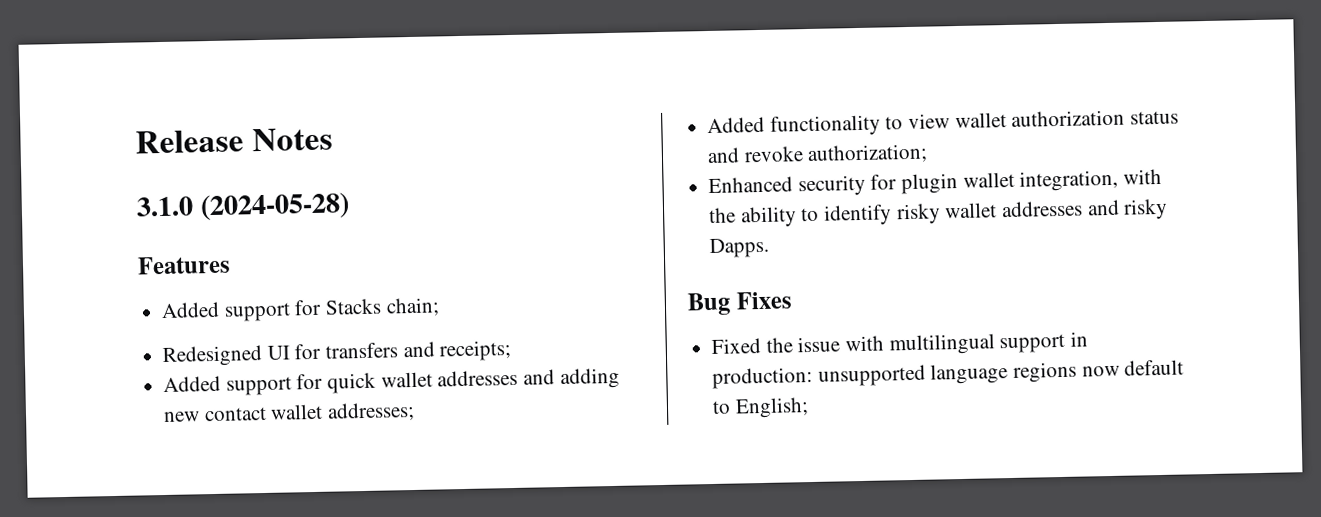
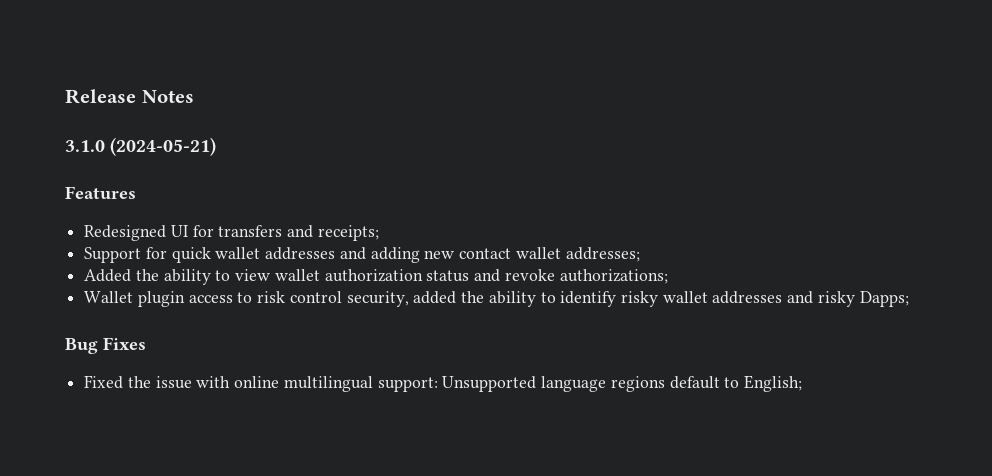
[199,192,350,221] (2024-05-28) -> [110,137,217,156] (2024-05-21)
[161,297,440,322] // Added support for Stacks chain; -> (136, 193) none
[163,375,292,396] Added support -> [84,247,142,263] Support
[769,114,881,137] functionality -> [135,269,211,285] the ability
[807,143,929,165] [708,168,1163,197] authorization; // Enhanced security for plugin wallet integration, with -> [559,269,668,284] [84,291,457,307] authorizations; // Wallet plugin access to risk control security, added
[709,237,770,259] Dapps. -> [859,291,909,307] Dapps;
[888,331,1089,356] [712,364,926,389] multilingual support in production: unsupported -> [234,376,537,392] online multilingual support: Unsupported
[1081,365,1120,377] now -> (665, 384) none

